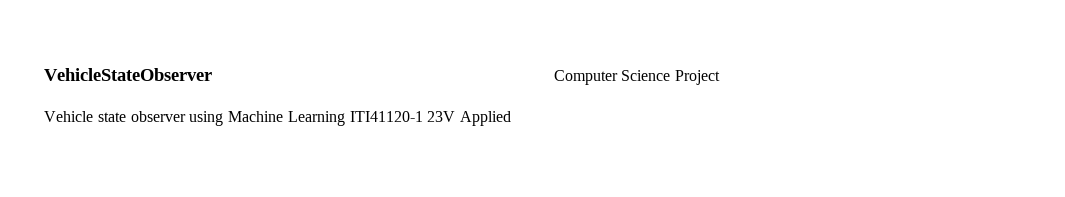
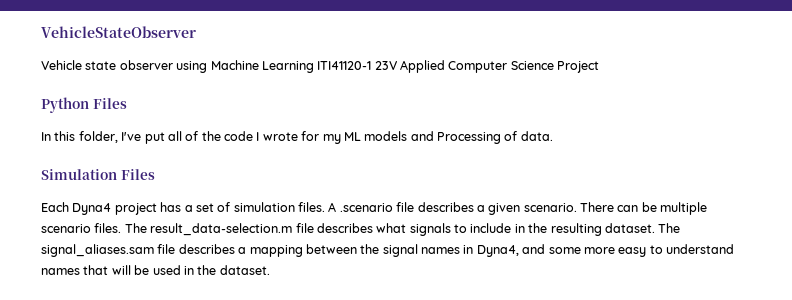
(720, 77) none -> [41,97,127,113] [41,131,553,144] [41,169,155,180] [41,202,708,215] [41,223,681,236] [41,244,734,257] [41,265,270,275] // Python Files // In this folder, I've put all of the code I wrote for my ML models and Processing of data. // Simulation Files // Each Dyna4 project has a set of simulation files. A .scenario file describes a given scenario. There can be multiple scenario files. The result_data-selection.m file describes what signals to include in the resulting dataset. The signal_aliases.sam file describes a mapping between the signal names in Dyna4, and some more easy to understand names that will be used in the dataset.

